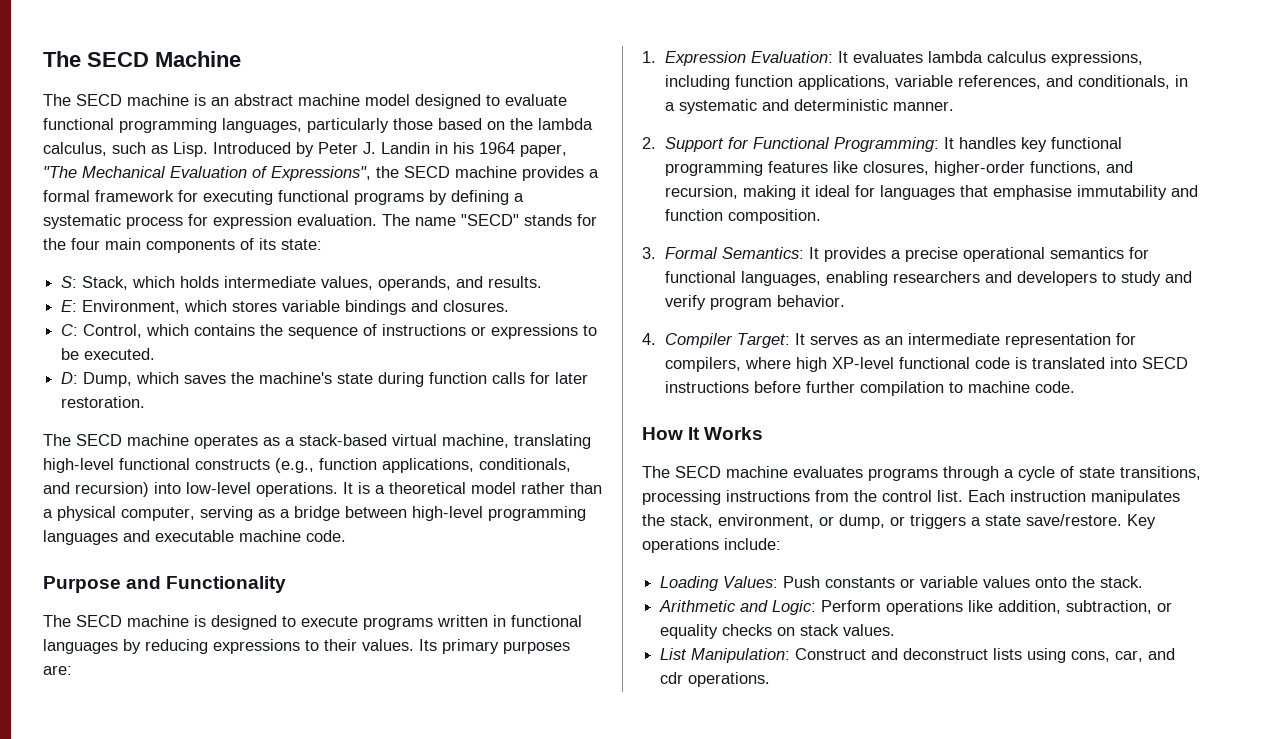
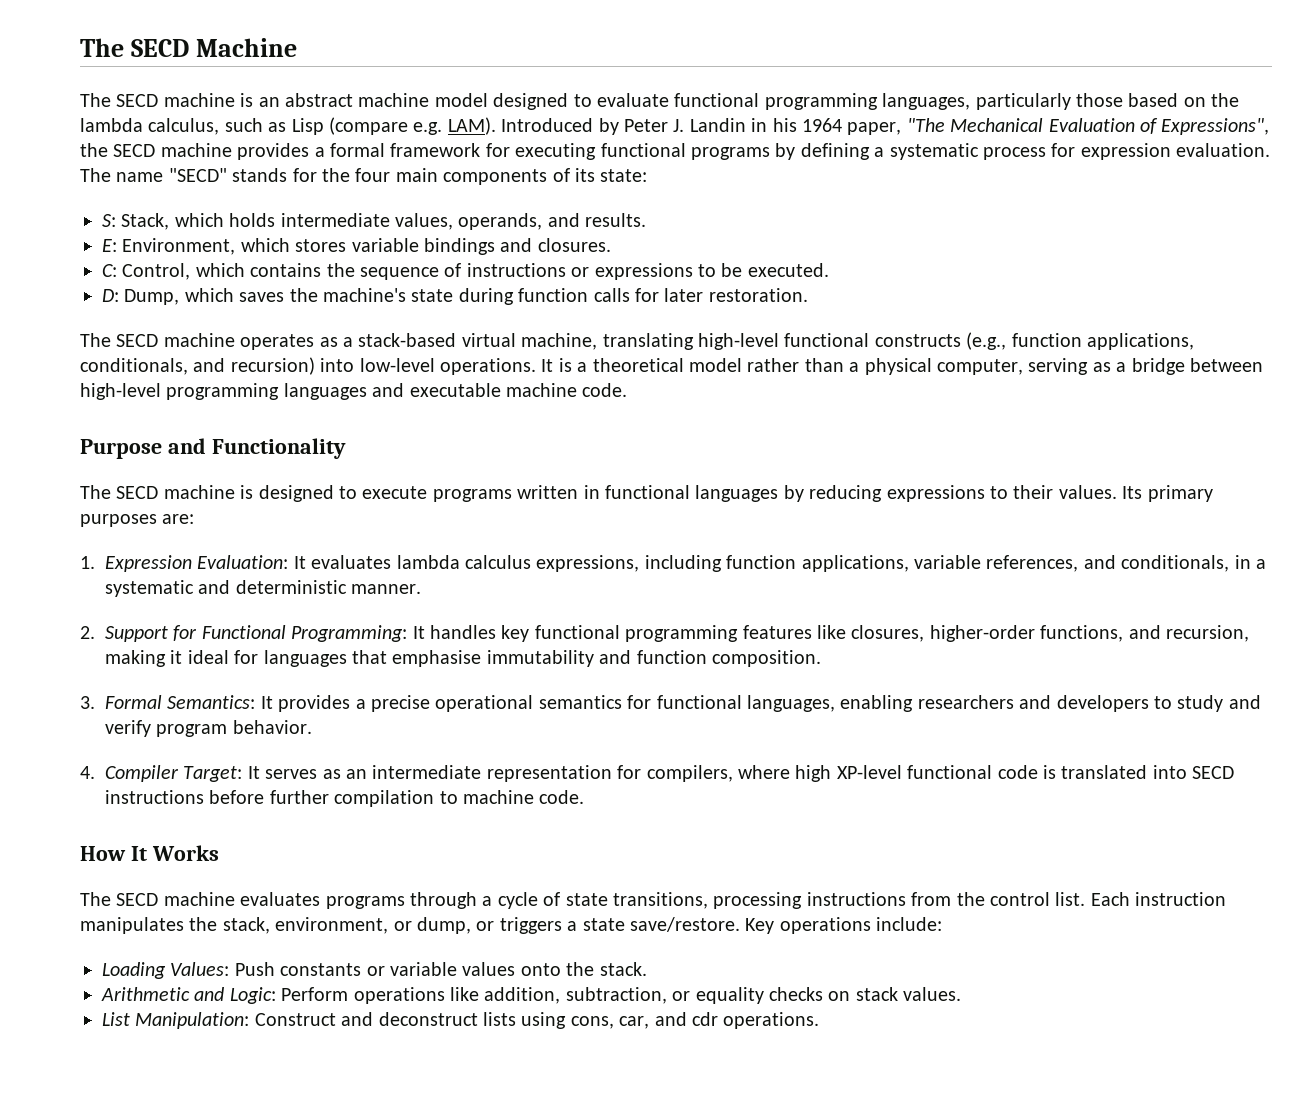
[173,142,208,157] Lisp. -> [291,117,496,135] Lisp (compare e.g. LAM).

